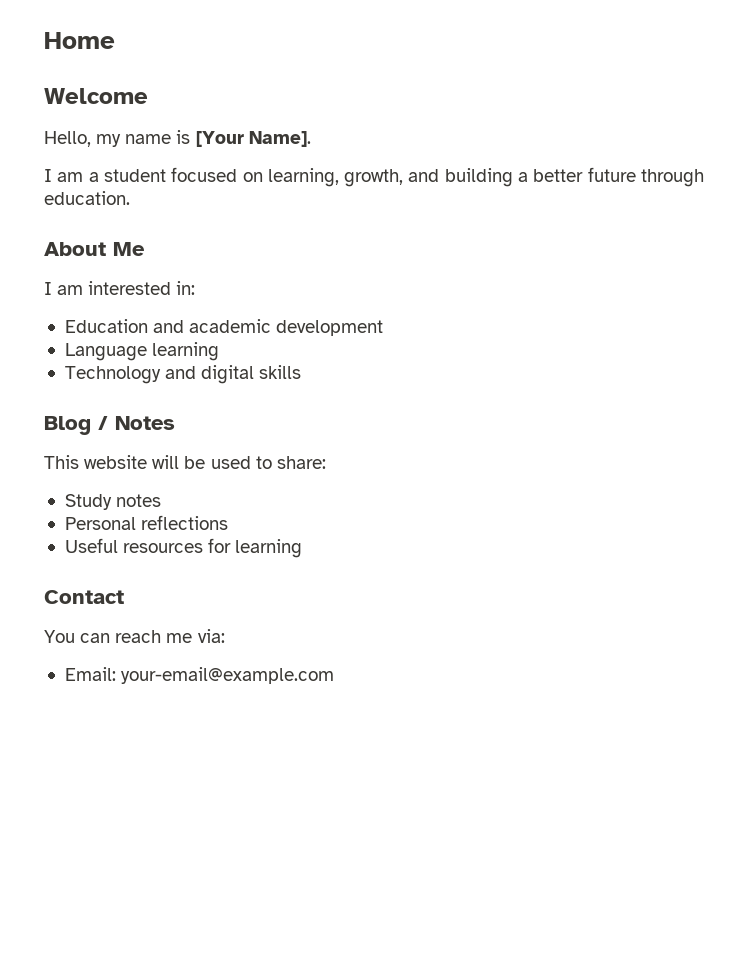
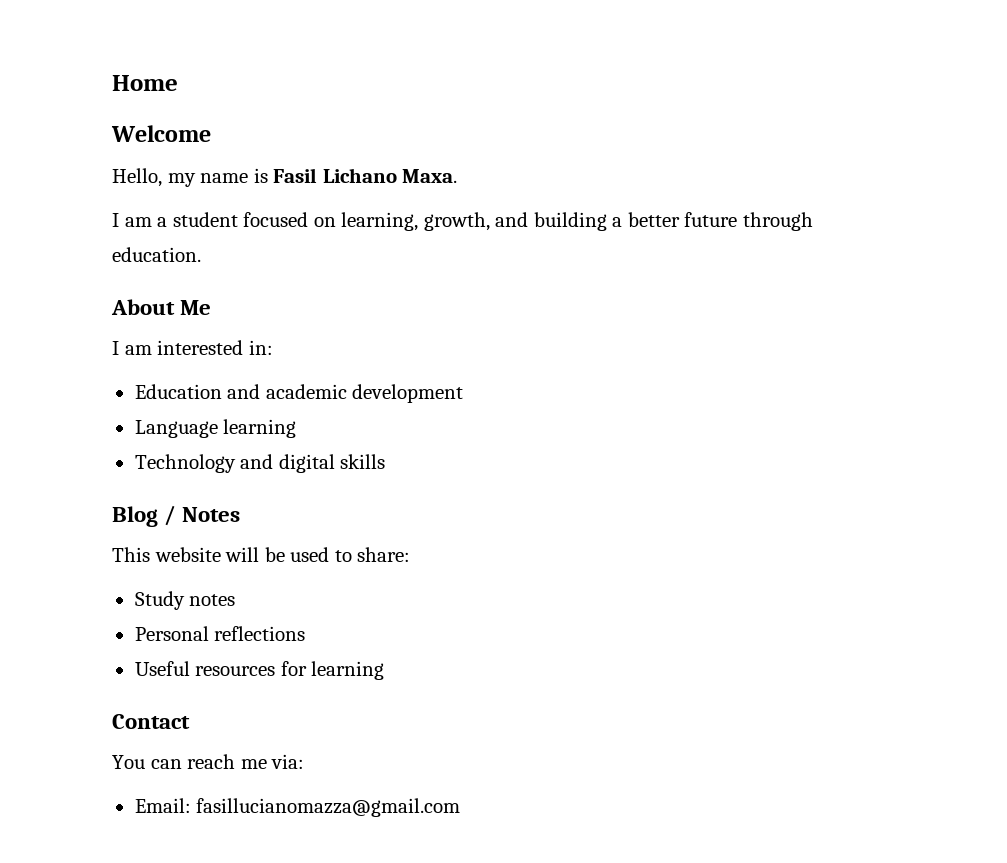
[195,131,311,147] [Your Name]. -> [273,168,458,183] Fasil Lichano Maxa.
[121,667,335,684] your-email@example.com -> [196,798,461,817] fasillucianomazza@gmail.com

